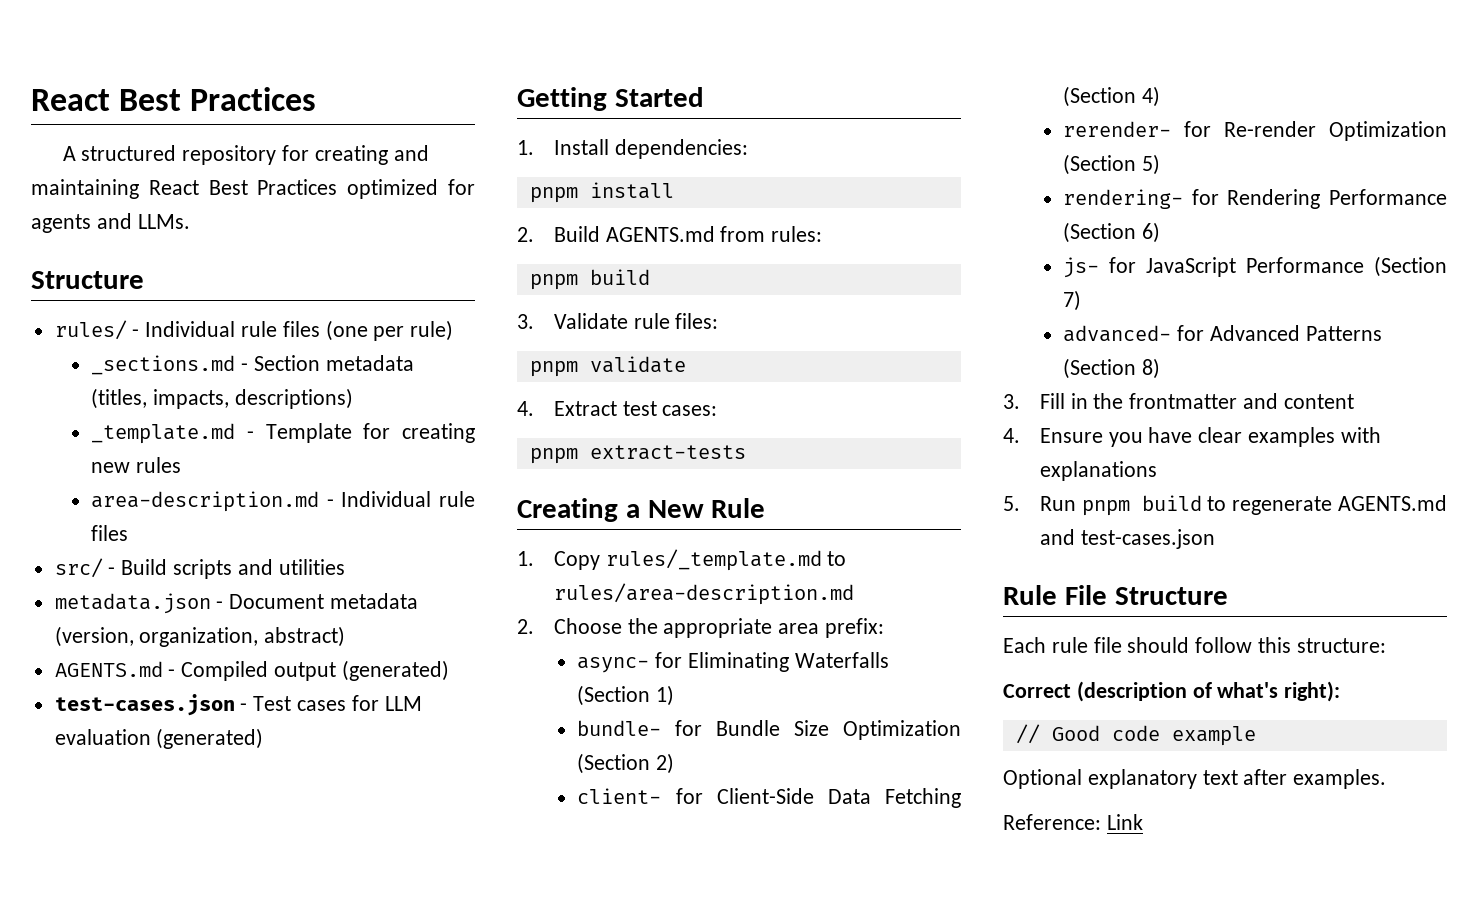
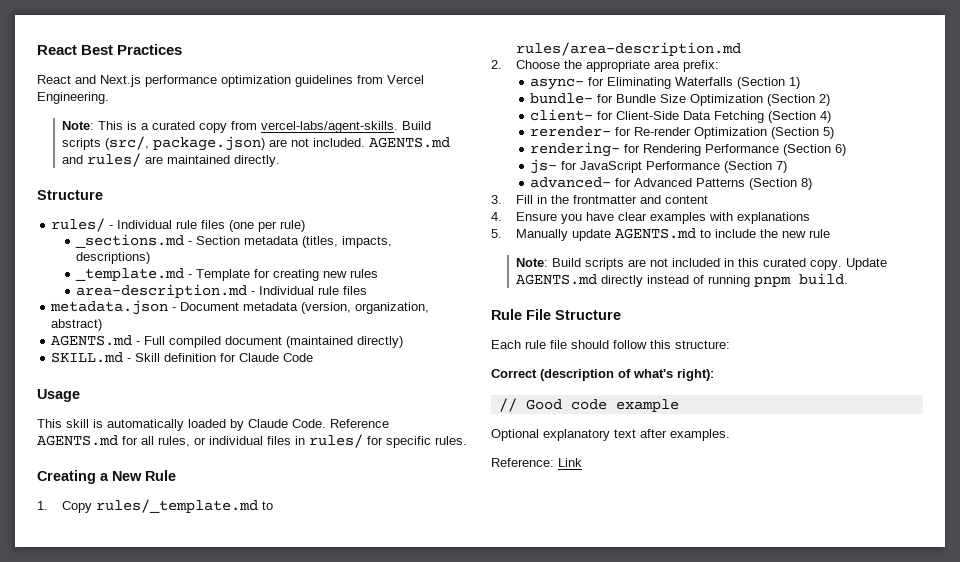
[62,145,429,165] [31,179,475,199] [31,213,190,233] A structured repository for creating and maintaining React Best Practices optimized for agents and LLMs. -> [37,75,424,87] [37,92,109,104] [62,121,432,133] [62,136,451,151] [62,153,281,167] React and Next.js performance optimization guidelines from Vercel Engineering. // Note: This is a curated copy from vercel-labs/agent-skills. Build scripts (src/, package.json) are not included. AGENTS.md and rules/ are maintained directly.
[54,558,345,579] // src/ - Build scripts and utilities -> (368, 290) none
[181,660,449,681] [54,694,422,716] [54,728,264,749] [517,87,704,111] [517,139,748,159] [529,182,674,203] [517,226,823,242] [529,269,650,290] [517,313,719,329] [529,356,686,377] [517,401,718,416] [529,445,746,464] Compiled output (generated) // test-cases.json - Test cases for LLM evaluation (generated) // Getting Started // 1. Install dependencies: // pnpm install // 2. Build AGENTS.md from rules: // pnpm build // 3. Validate rule files: // pnpm validate // 4. Extract test cases: // pnpm extract-tests -> [144,336,404,348] [51,352,314,363] [37,389,80,402] [37,419,389,431] [37,434,467,448] Full compiled document (maintained directly) // SKILL.md - Skill definition for Claude Code // Usage // This skill is automatically loaded by Claude Code. Reference AGENTS.md for all rules, or individual files in rules/ for specific rules.
[1039,495,1447,516] [1039,529,1215,549] Run pnpm build to regenerate AGENTS.md and test-cases.json -> [516,228,831,241] [516,258,888,270] [516,273,849,287] Manually update AGENTS.md to include the new rule // Note: Build scripts are not included in this curated copy. Update AGENTS.md directly instead of running pnpm build.

